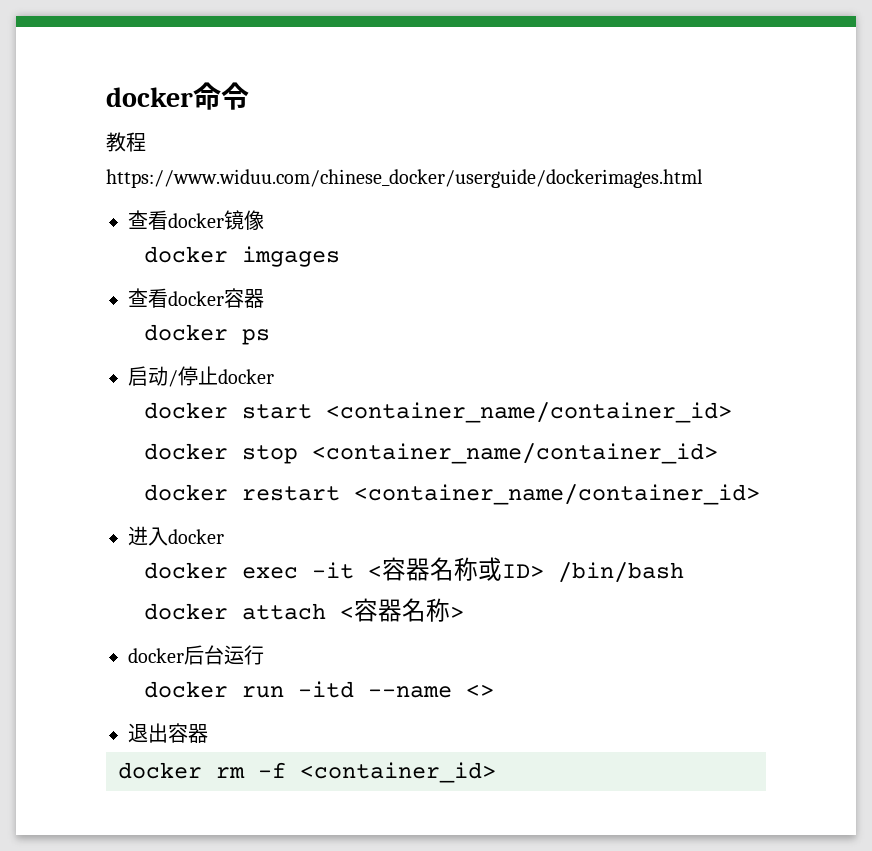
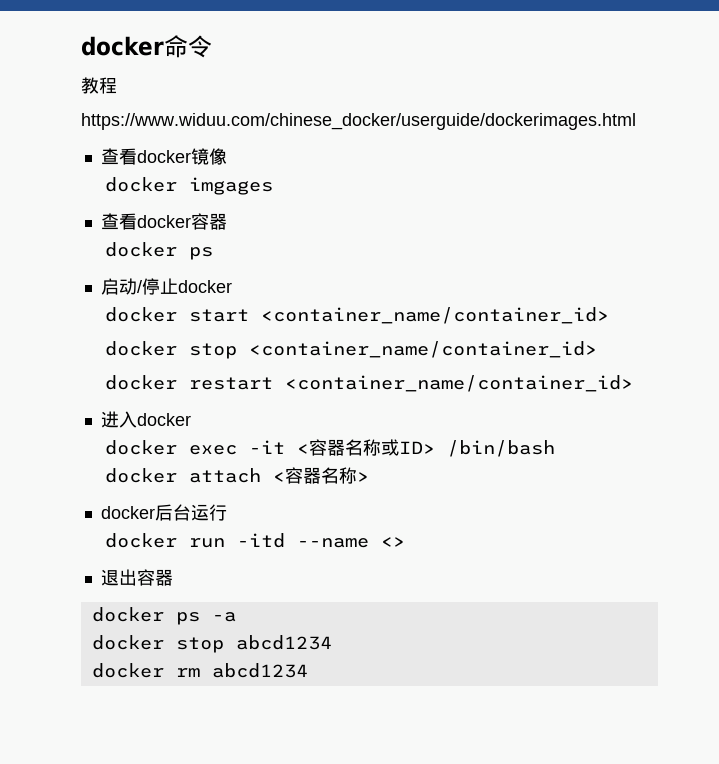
(208, 733) none -> [91,607,236,625] [91,635,332,653] // docker ps -a // docker stop abcd1234
[258,762,496,783] -f <container_id> -> [211,663,308,678] abcd1234

